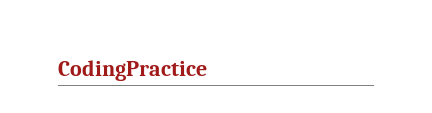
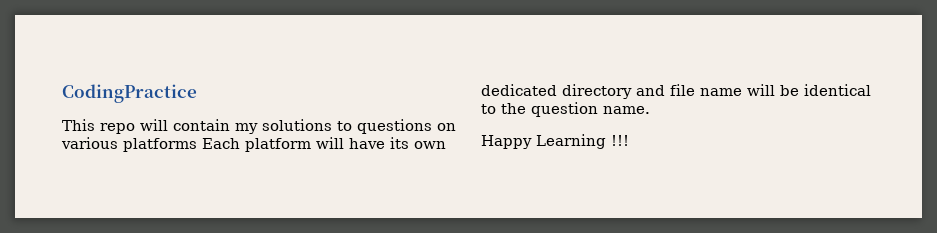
(207, 70) none -> [62,119,456,134] [61,137,446,152] [481,84,871,99] [481,102,650,117] [481,134,629,149] // This repo will contain my solutions to questions on various platforms Each platform will have its own dedicated directory and file name will be identical to the question name. // Happy Learning !!!

